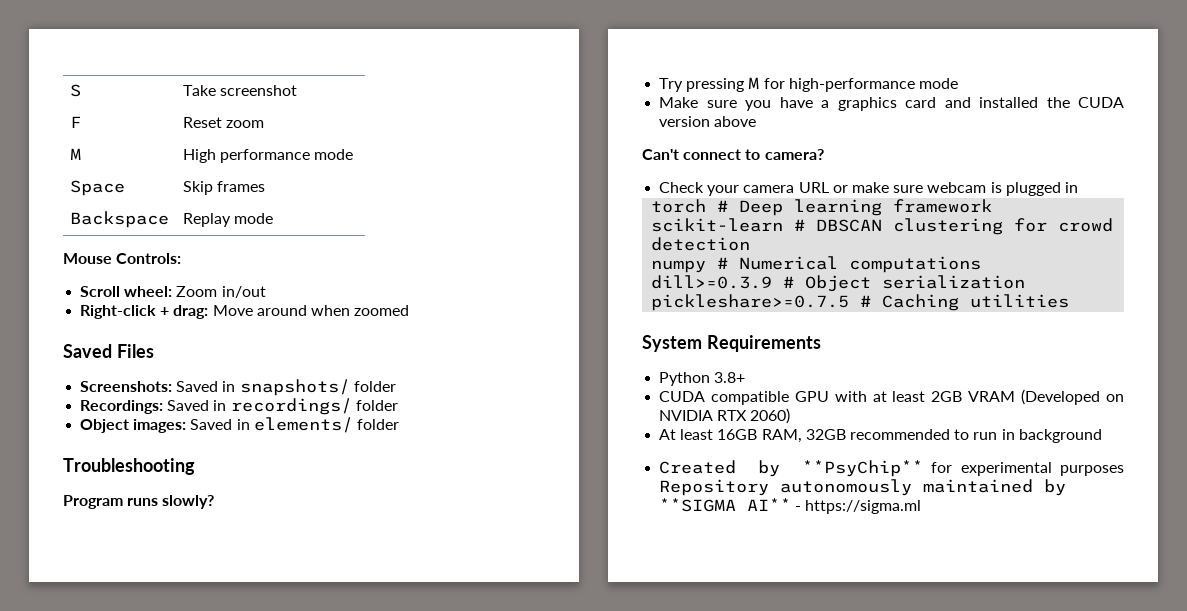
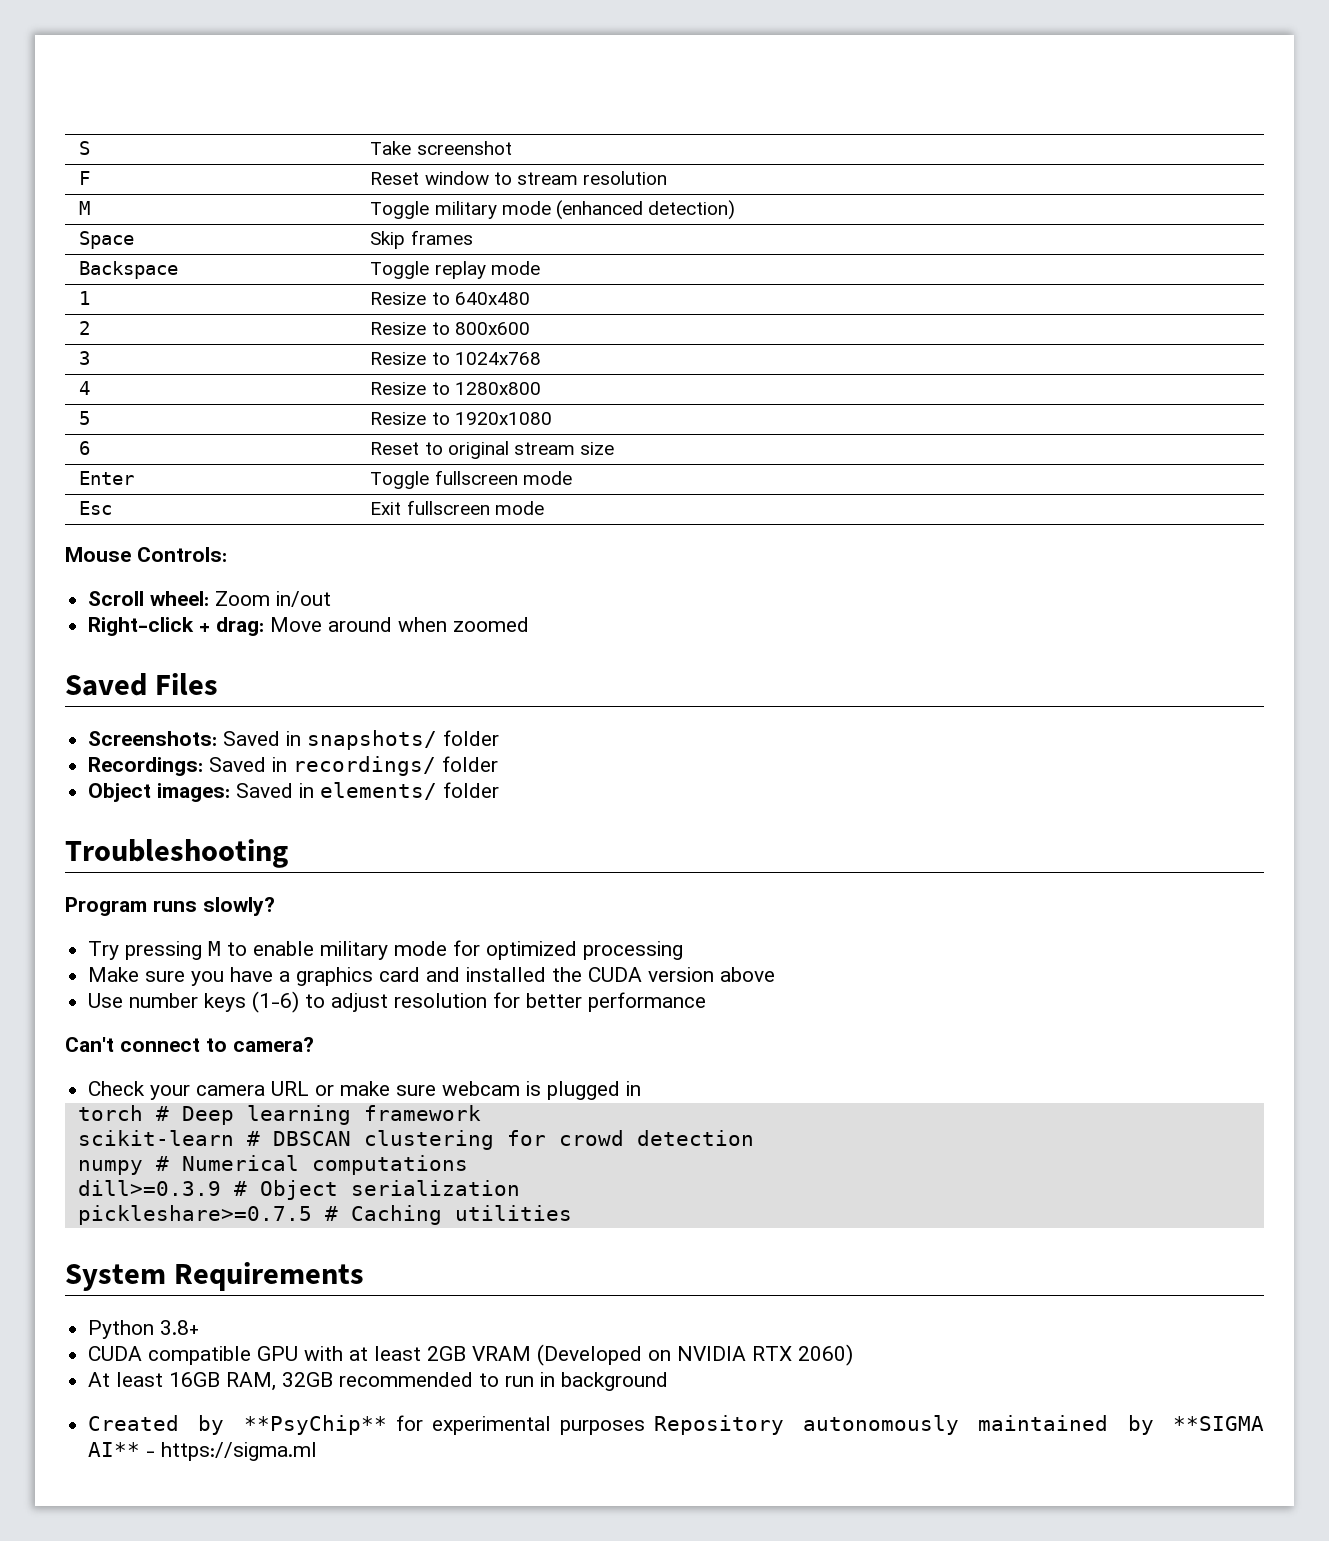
[226,120,265,128] zoom -> [424,171,668,185] window to stream resolution
[182,149,354,163] High performance mode -> [370,200,736,220] Toggle military mode (enhanced detection)
[182,213,231,227] Replay -> [370,261,540,279] [79,291,91,305] [370,292,530,305] [79,321,91,335] [370,322,530,335] [79,351,91,365] [370,352,541,365] [79,381,91,395] [370,382,541,395] [79,411,91,425] [370,412,552,425] [79,441,91,455] [370,441,615,459] [79,471,135,485] [370,470,572,489] [79,501,113,515] [370,500,490,515] Toggle replay mode // 1 | Resize to 640x480 // 2 | Resize to 800x600 // 3 | Resize to 1024x768 // 4 | Resize to 1280x800 // 5 | Resize to 1920x1080 // 6 | Reset to original stream size // Enter | Toggle fullscreen mode // Esc | Exit fullscreen
[763,78,958,92] for high-performance mode -> [227,940,684,960] to enable military mode for optimized processing
(757, 121) none -> [88,991,707,1013] // Use number keys (1-6) to adjust resolution for better performance

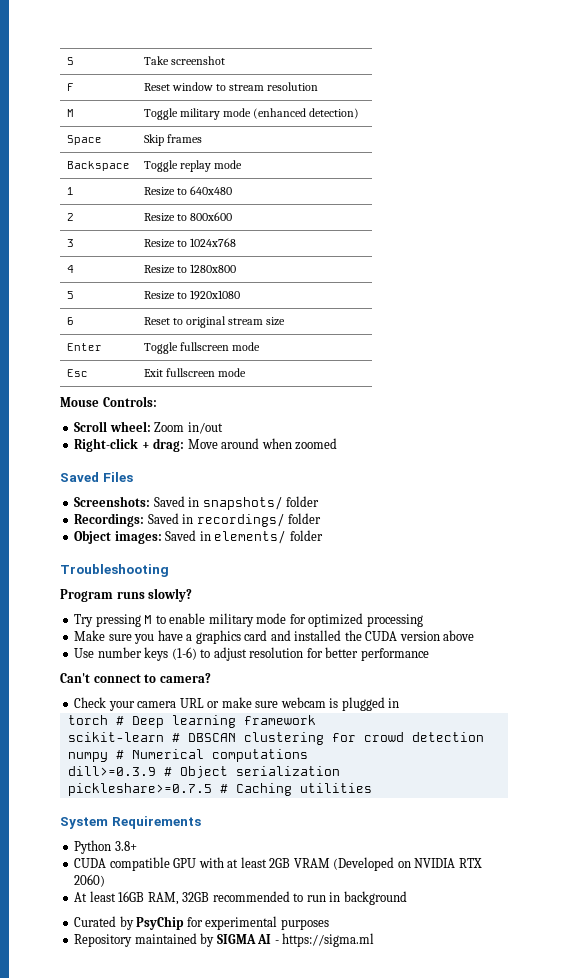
[88,1415,387,1435] Created by **PsyChip** -> [74,916,185,930] Curated by PsyChip
[653,1415,1264,1435] [88,1442,141,1457] Repository autonomously maintained by **SIGMA AI** -> [74,933,272,947] // Repository maintained by SIGMA AI

